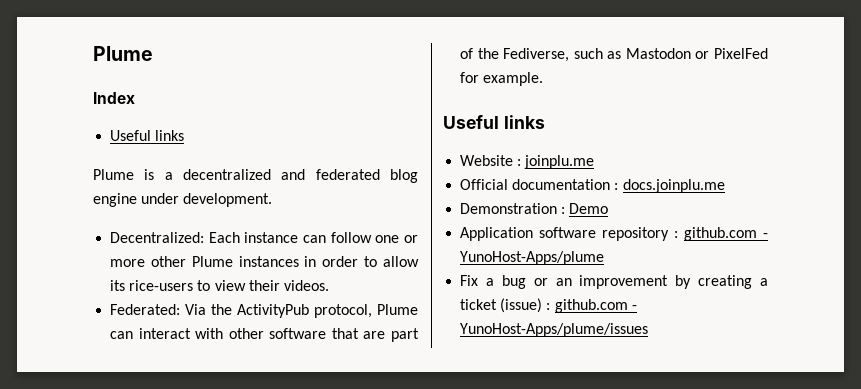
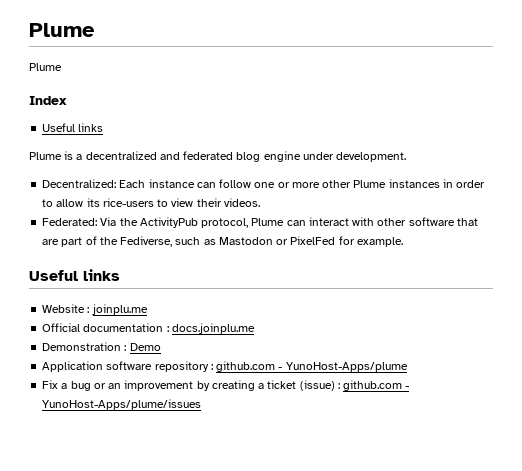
[93,46,153,61] Plume -> [29,23,95,37] [29,63,62,71] Plume // Plume

